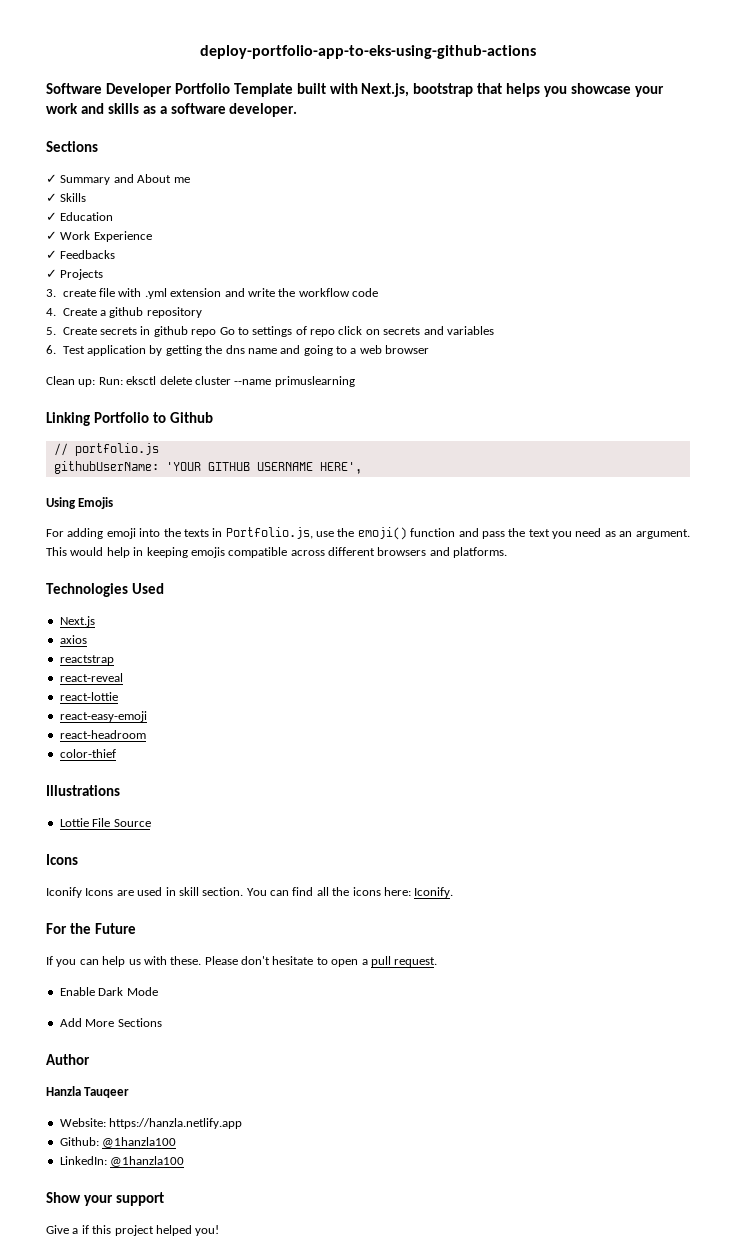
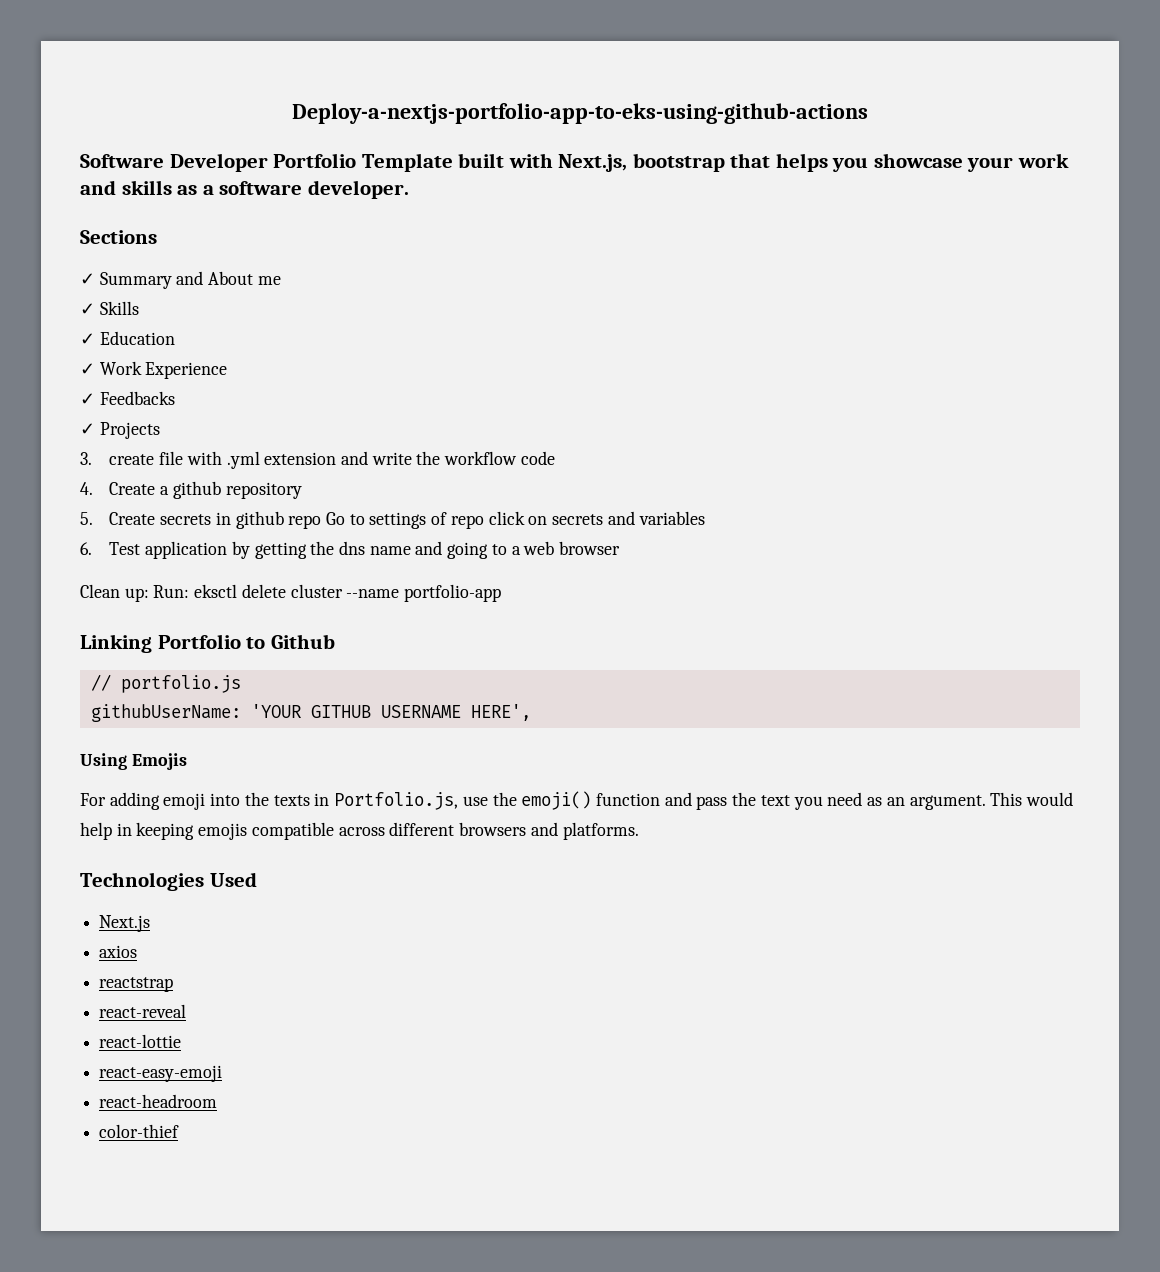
[200,45,536,59] deploy-portfolio-app-to-eks-using-github-actions -> [292,103,868,124] Deploy-a-nextjs-portfolio-app-to-eks-using-github-actions
[274,376,355,387] primuslearning -> [404,584,502,602] portfolio-app
[46,785,120,796] [59,818,151,827] [46,854,78,865] [46,887,454,898] [46,923,136,934] [46,956,438,967] [59,987,158,996] [59,1018,162,1027] [46,1054,90,1065] [46,1086,130,1098] [59,1118,243,1129] [59,1137,177,1148] [59,1156,185,1167] [46,1192,164,1206] [46,1225,220,1236] // Illustrations // Lottie File Source // Icons // Iconify Icons are used in skill section. You can find all the icons here: Iconify. // For the Future // If you can help us with these. Please don't hesitate to open a pull request. // Enable Dark Mode // Add More Sections // Author // Hanzla Tauqeer // Website: https://hanzla.netlify.app // Github: @1hanzla100 // LinkedIn: @1hanzla100 // Show your support // Give a if this project helped you! -> (180, 1131) none

